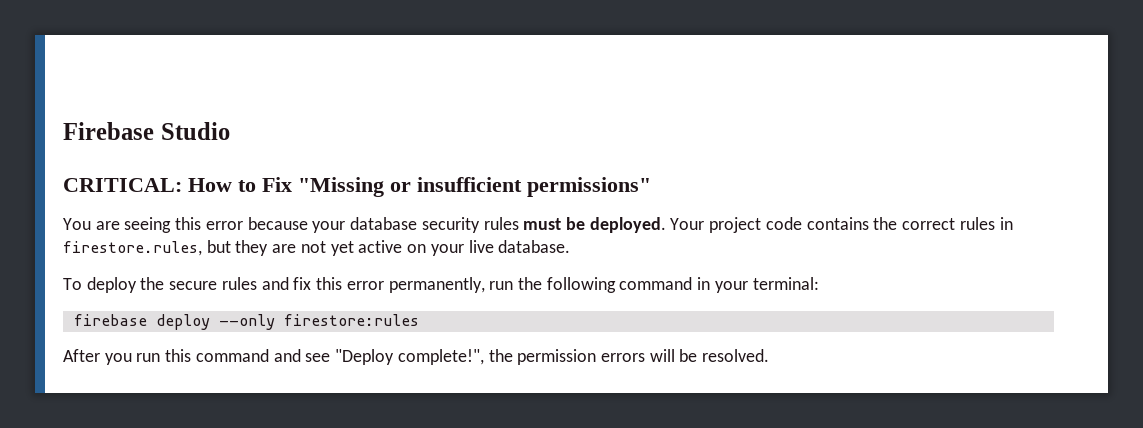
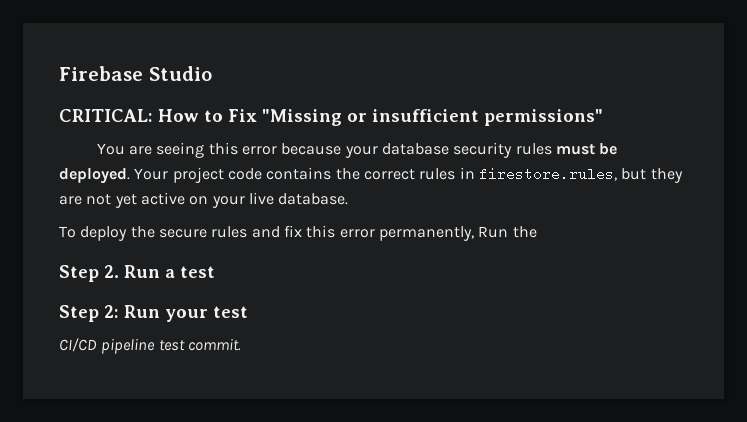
[489,277,819,293] [73,314,419,330] [63,349,770,365] run the following command in your terminal: // firebase deploy --only firestore:rules // After you run this command and see "Deploy complete!", the permission errors will be resolved. -> [478,226,537,238] [59,265,215,282] [59,305,248,322] [59,338,241,354] Run the // Step 2. Run a test // Step 2: Run your test // CI/CD pipeline test commit.

